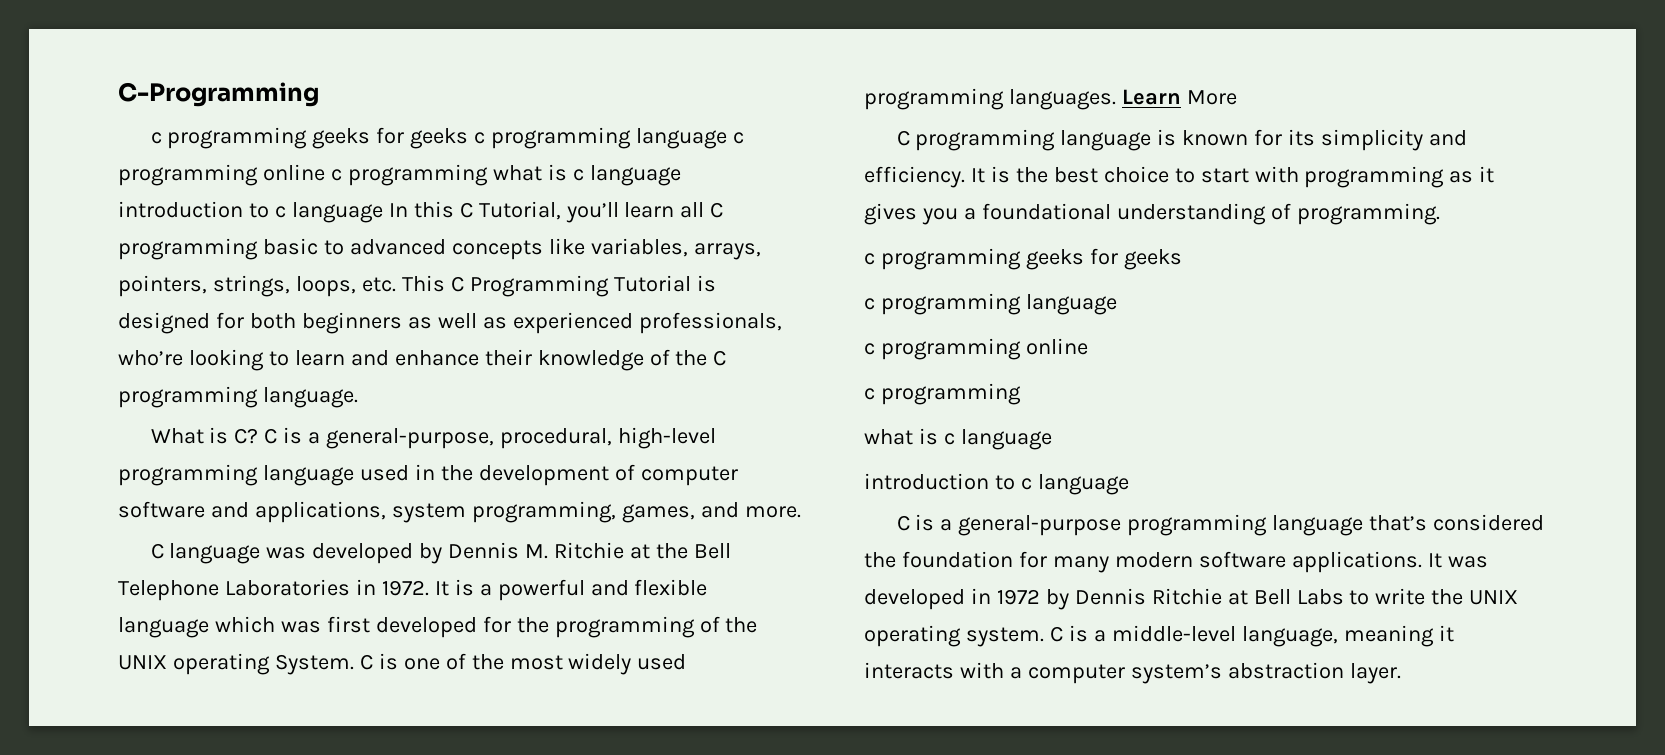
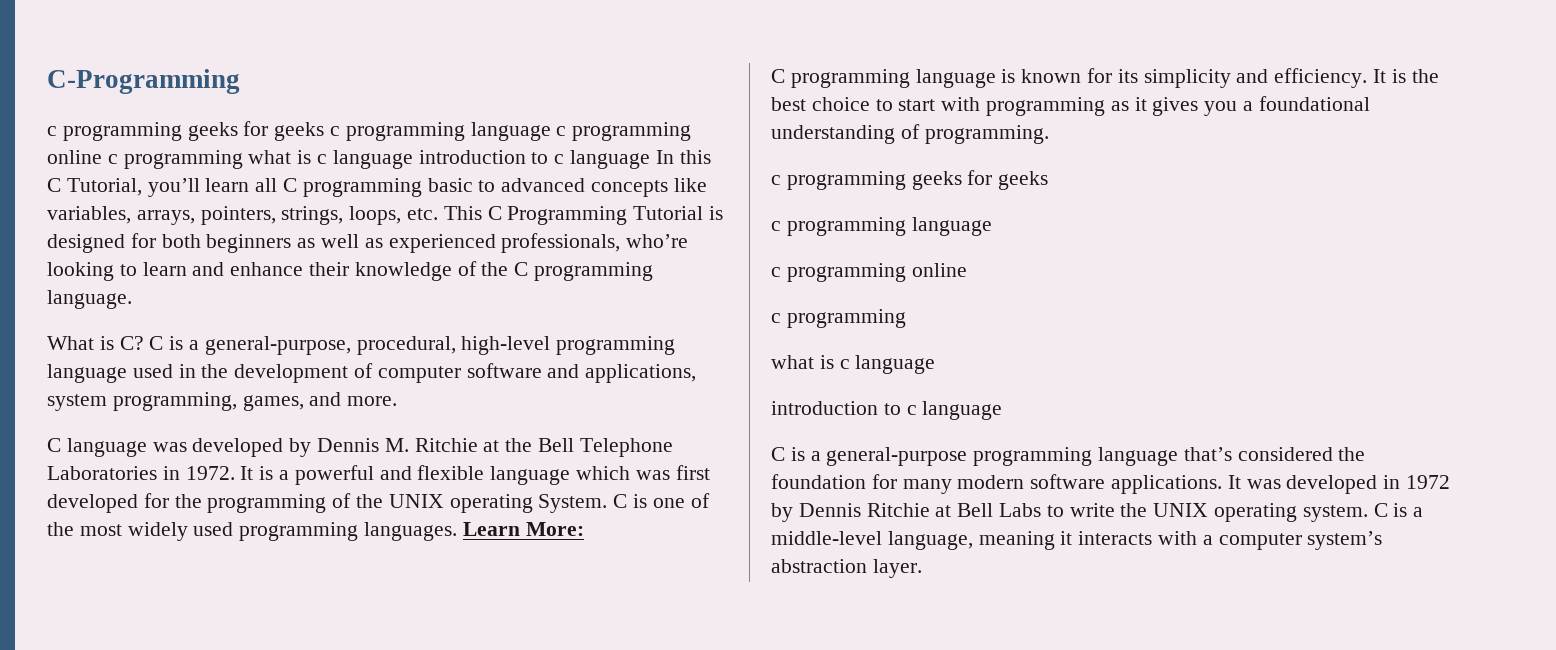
[1186,90,1237,105] More -> [525,522,584,536] More:

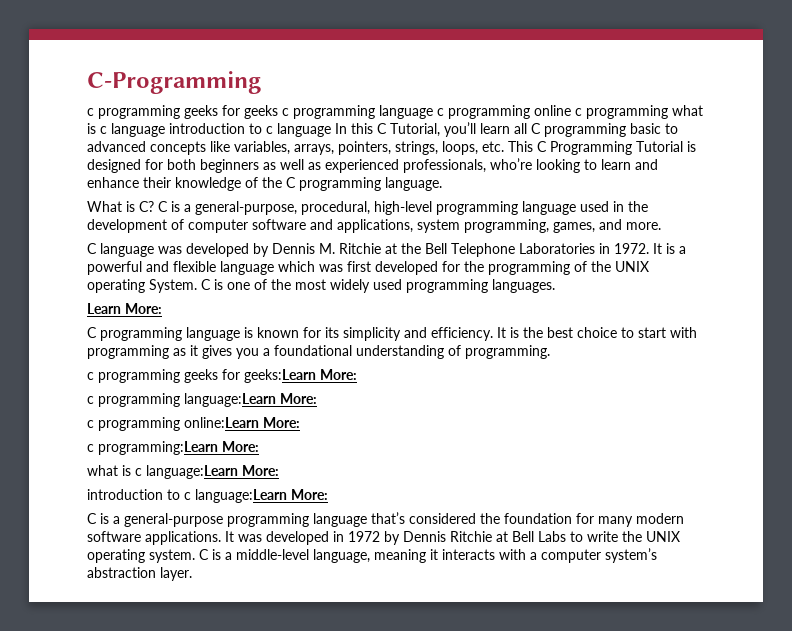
(458, 531) none -> (555, 286) //
[998,171,1049,190] [771,217,992,236] [771,263,967,282] [771,309,906,328] [771,355,936,374] [771,401,1003,420] geeks // c programming language // c programming online // c programming // what is c language // introduction to c language -> [244,369,357,383] [87,393,317,407] [87,417,300,431] [87,441,259,455] [87,465,279,479] [87,489,328,503] geeks:Learn More: // c programming language:Learn More: // c programming online:Learn More: // c programming:Learn More: // what is c language:Learn More: // introduction to c language:Learn More:

